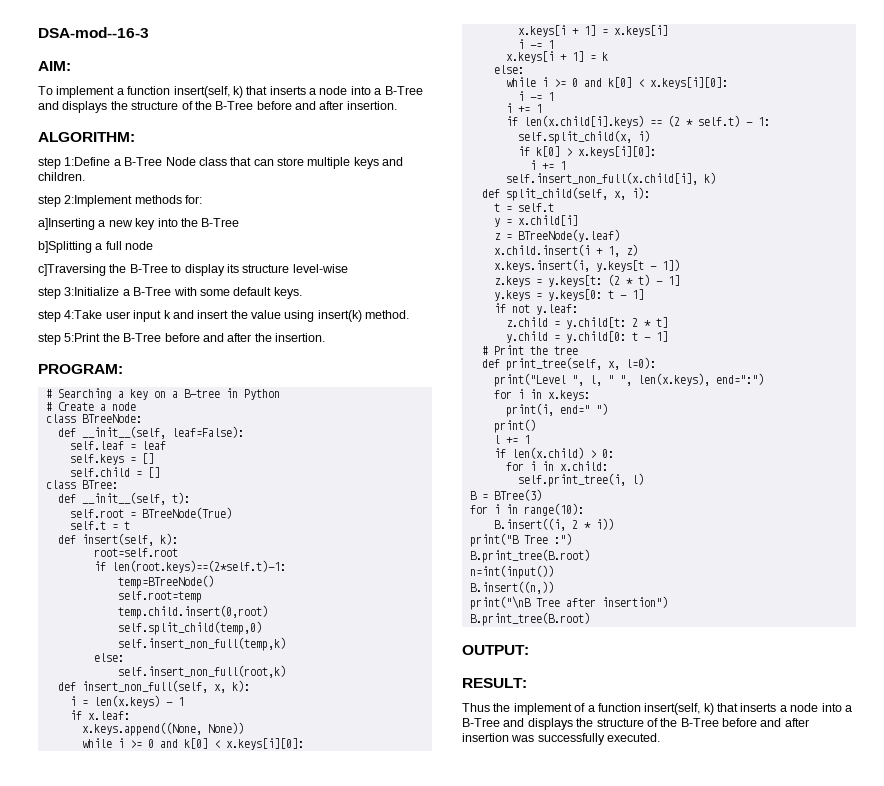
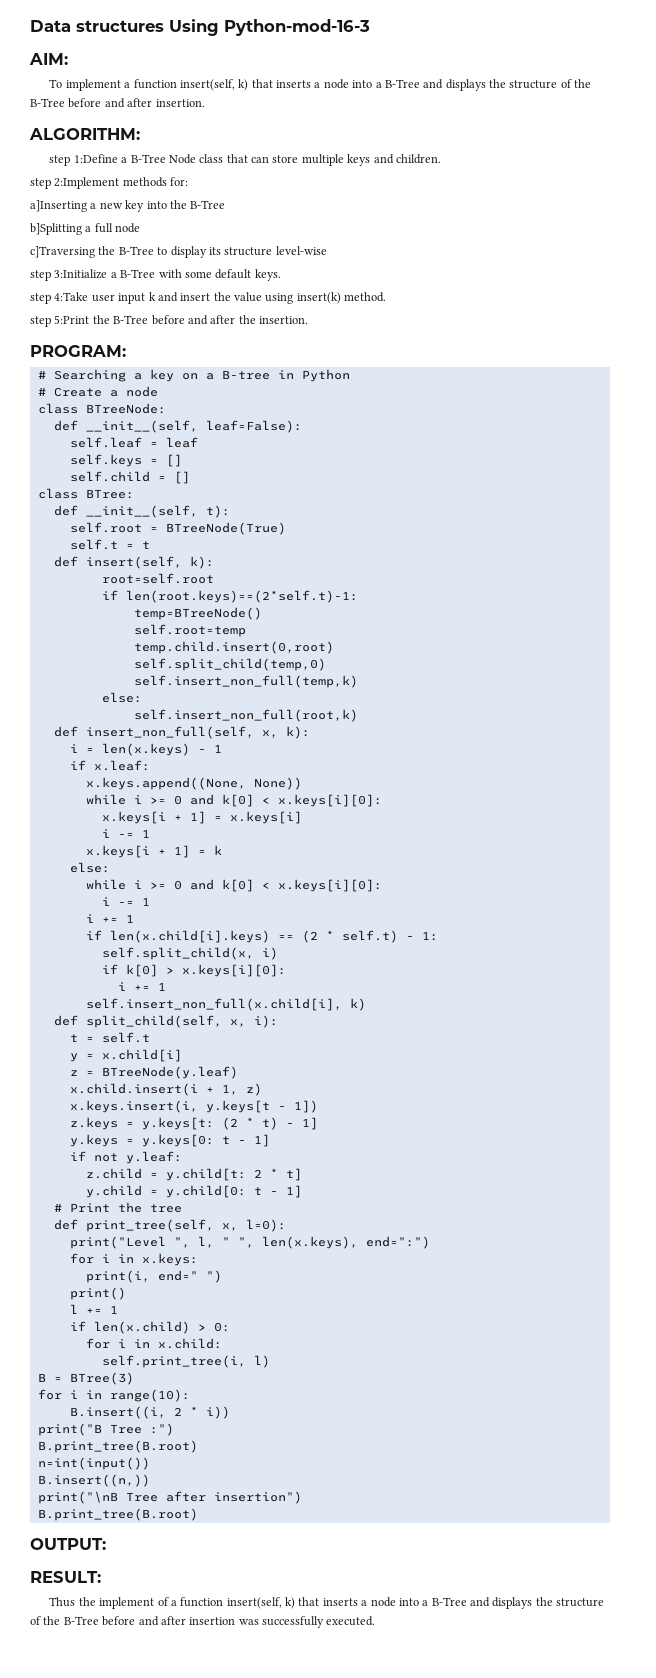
[38,27,149,38] DSA-mod--16-3 -> [30,19,370,36] Data structures Using Python-mod-16-3

